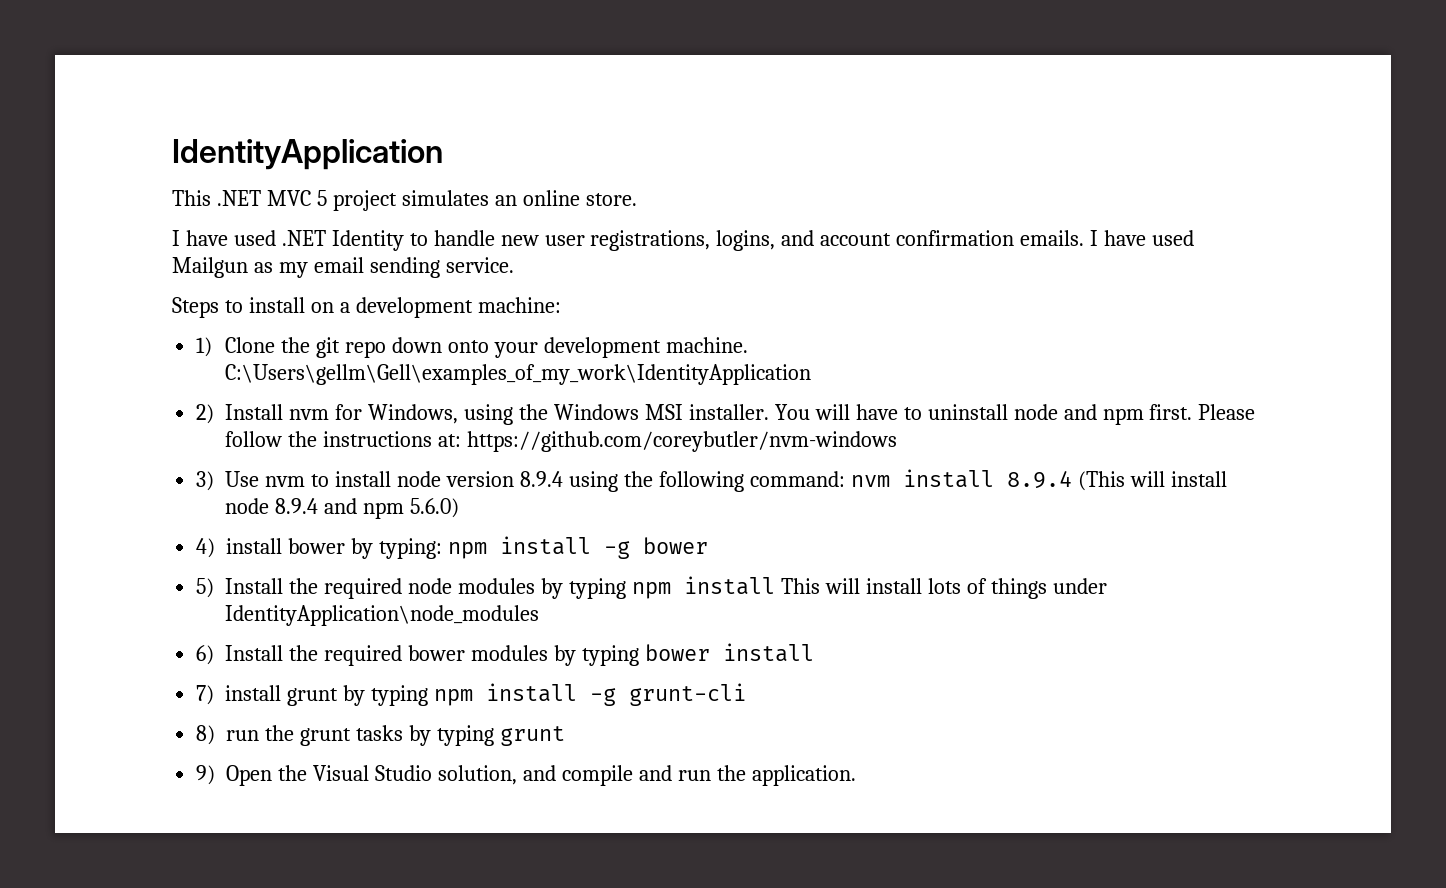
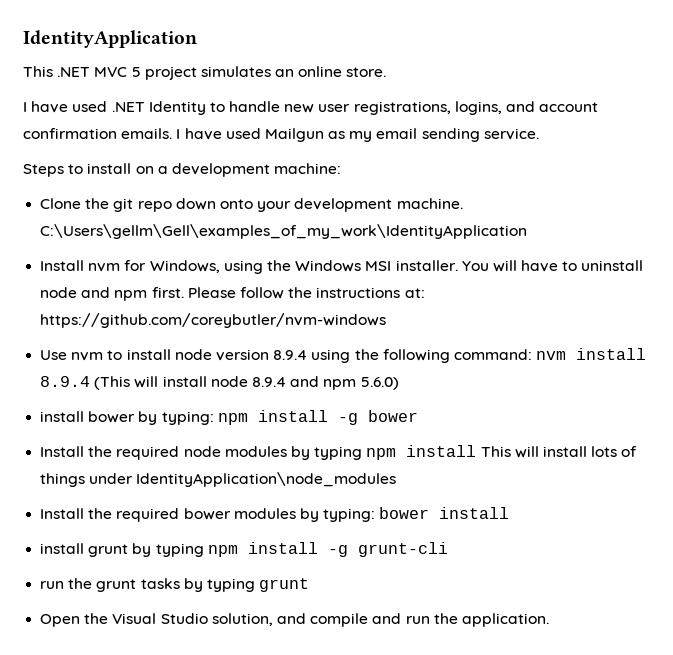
[196,337,213,357] 1) -> (342, 168) none
[196,404,215,424] 2) -> (528, 231) none
[196,471,215,491] 3) -> (387, 320) none
[196,538,216,558] 4) -> (399, 383) none
[196,578,215,598] 5) -> (418, 416) none
[196,645,215,665] 6) -> (397, 479) none
[582,645,640,666] typing -> [323,508,376,522] typing:
[196,685,215,705] 7) -> (510, 513) none
[196,725,216,745] 8) -> (448, 549) none
[196,765,216,785] 9) -> (310, 585) none

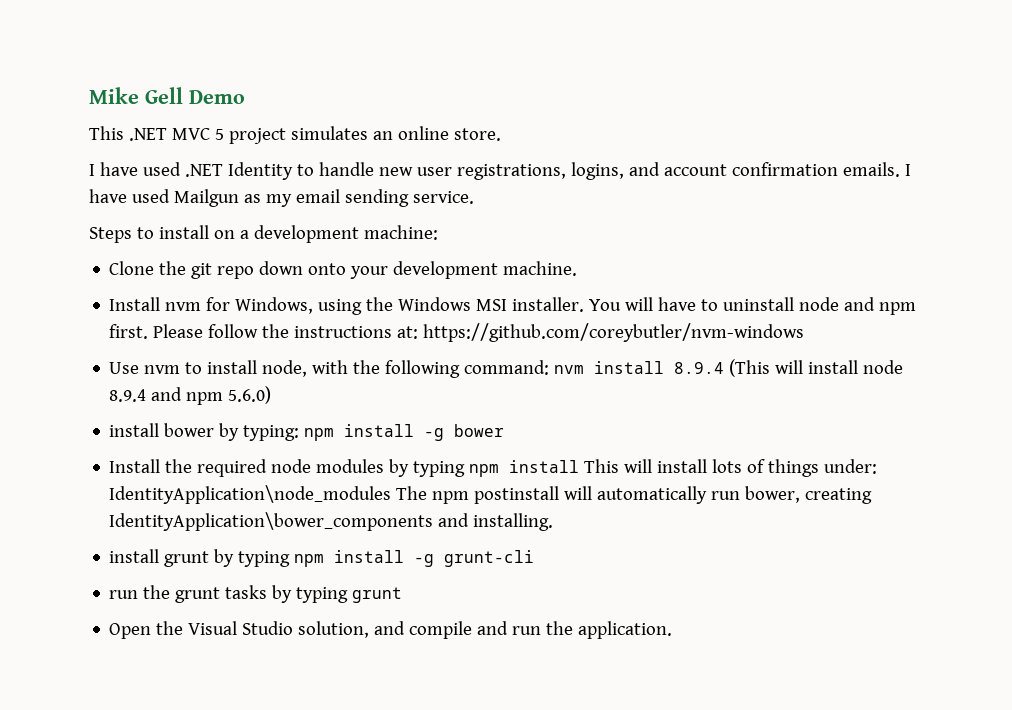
[23,30,197,48] IdentityApplication -> [89,87,245,104] Mike Gell Demo
[40,224,528,239] C:\Users\gellm\Gell\examples_of_my_work\IdentityApplication -> (578, 268) none
[174,349,351,363] node version 8.9.4 using -> [262,360,349,377] node, with
[89,473,134,484] under -> [824,459,878,474] under:
[40,507,510,522] // Install the required bower modules by typing: bower install -> [396,486,873,504] [109,512,554,531] The npm postinstall will automatically run bower, creating IdentityApplication\bower_components and installing.

